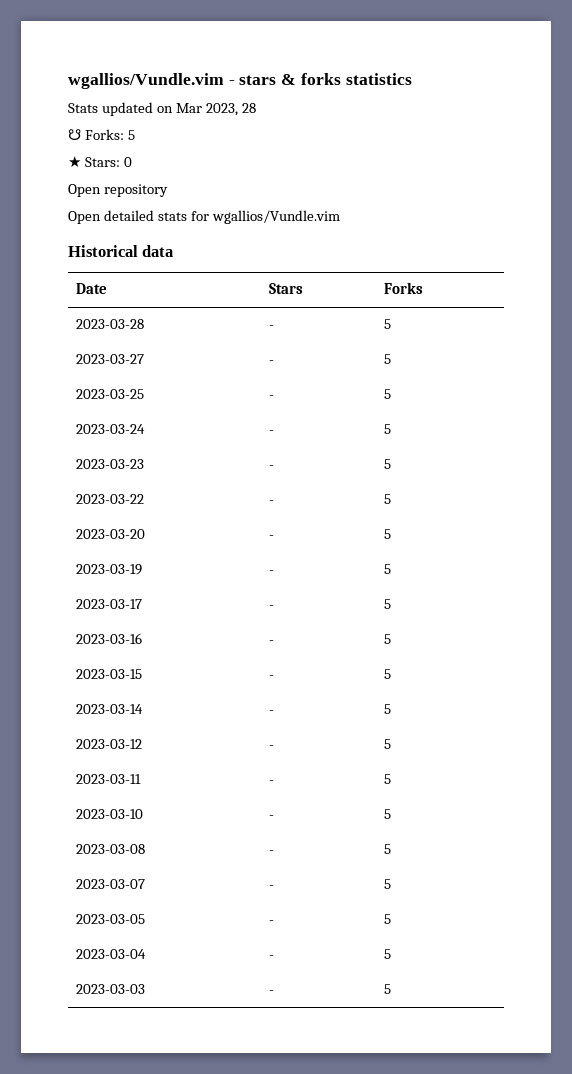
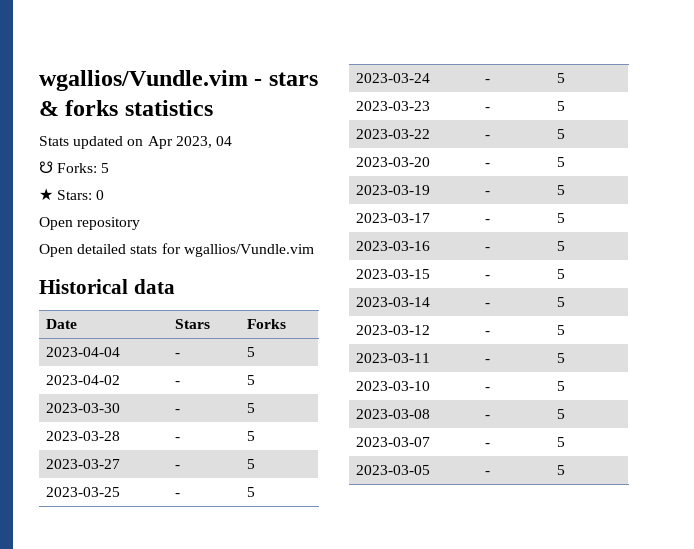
[175,103,256,116] Mar 2023, 28 -> [147,136,232,149] Apr 2023, 04
(424, 288) none -> [45,347,120,357] [174,353,180,357] [246,347,255,357] [45,375,120,385] [174,381,180,385] [246,375,255,385] [45,403,120,413] [174,409,180,413] [246,403,255,413] // 2023-04-04 | - | 5 // 2023-04-02 | - | 5 // 2023-03-30 | - | 5
[76,949,147,959] [269,955,275,959] [384,949,392,959] [76,984,146,994] [269,990,275,994] [384,984,392,994] // 2023-03-04 | - | 5 // 2023-03-03 | - | 5 -> (565, 470) none

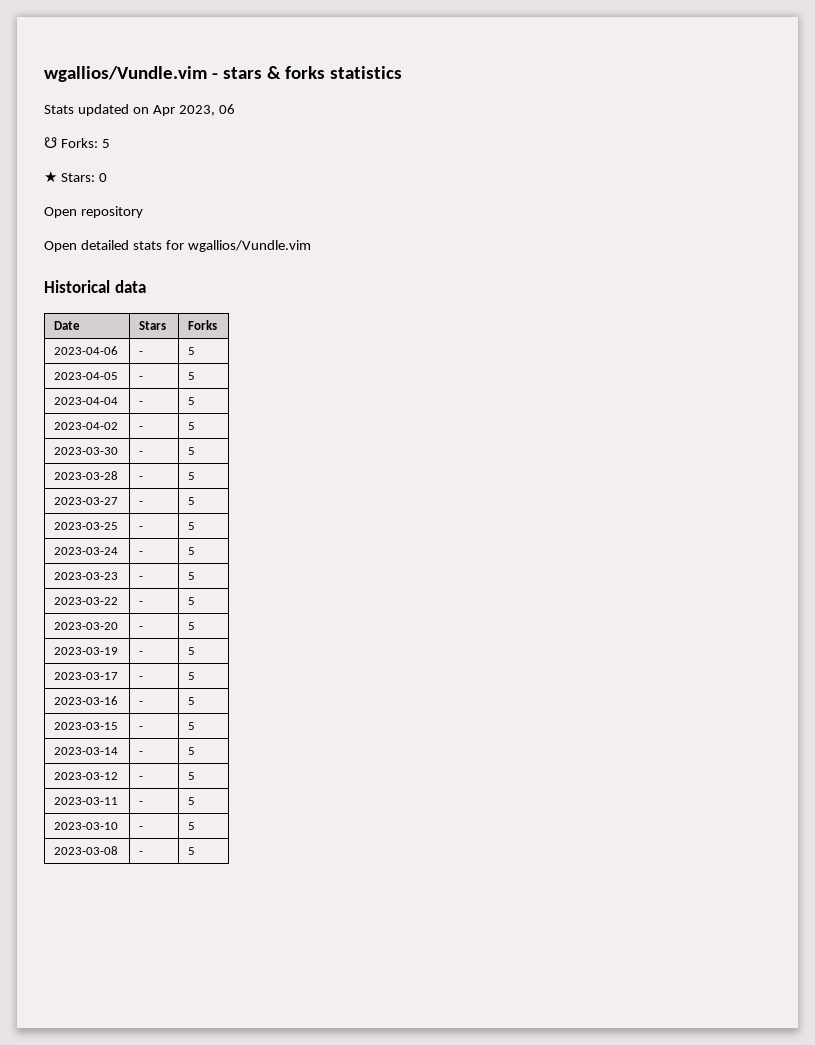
[215,136,232,146] 04 -> [218,104,235,114] 06
(286, 324) none -> [54,346,119,355] [139,351,144,355] [188,347,196,355] [54,372,119,380] [139,376,144,380] [188,372,196,380] // 2023-04-06 | - | 5 // 2023-04-05 | - | 5
[355,437,430,447] [484,443,490,447] [556,437,565,447] [355,465,430,475] [484,471,490,475] [556,465,565,475] // 2023-03-07 | - | 5 // 2023-03-05 | - | 5 -> (196, 851) none

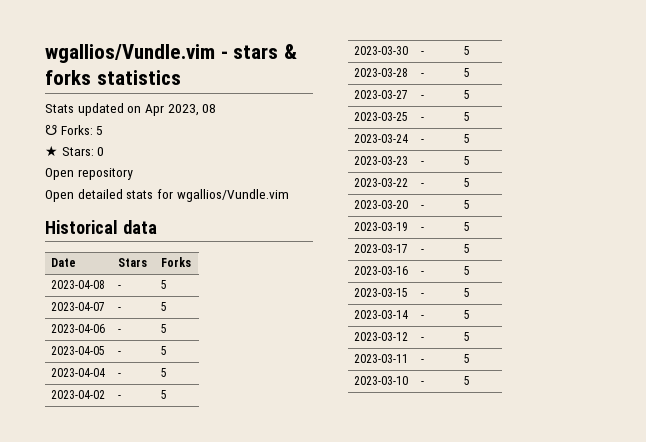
[218,104,235,114] 06 -> [202,104,217,113] 08
(218, 325) none -> [51,280,106,289] [118,285,122,289] [161,280,168,289] [51,302,106,311] [118,307,122,311] [161,302,168,311] // 2023-04-08 | - | 5 // 2023-04-07 | - | 5
[54,846,119,855] [139,851,144,855] [188,847,196,855] // 2023-03-08 | - | 5 -> (471, 380) none

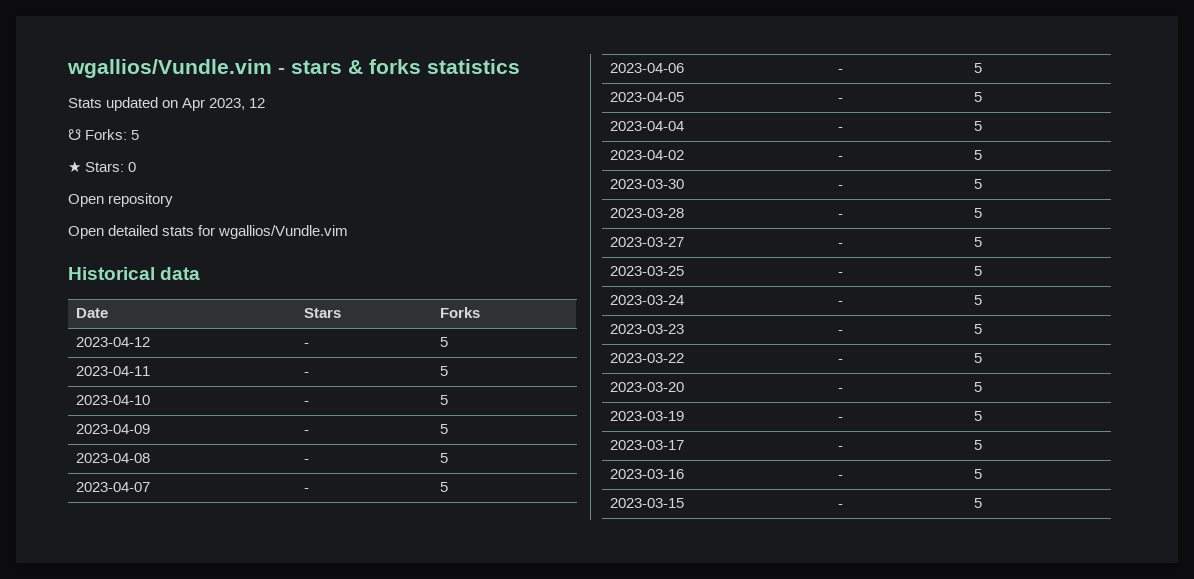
[202,104,217,113] 08 -> [249,98,266,108] 12
(192, 262) none -> [76,337,151,347] [304,343,310,347] [440,337,449,347] [76,366,151,376] [304,372,310,376] [440,366,449,376] [76,395,151,405] [304,401,310,405] [440,395,449,405] [76,424,151,434] [304,430,310,434] [440,424,449,434] // 2023-04-12 | - | 5 // 2023-04-11 | - | 5 // 2023-04-10 | - | 5 // 2023-04-09 | - | 5
[354,310,409,319] [421,315,425,319] [464,310,471,319] [354,332,409,341] [421,337,425,341] [464,332,471,341] [354,354,409,363] [421,359,425,363] [464,354,471,363] [354,376,409,385] [421,381,425,385] [464,376,471,385] // 2023-03-14 | - | 5 // 2023-03-12 | - | 5 // 2023-03-11 | - | 5 // 2023-03-10 | - | 5 -> (983, 503) none

